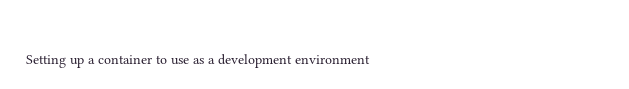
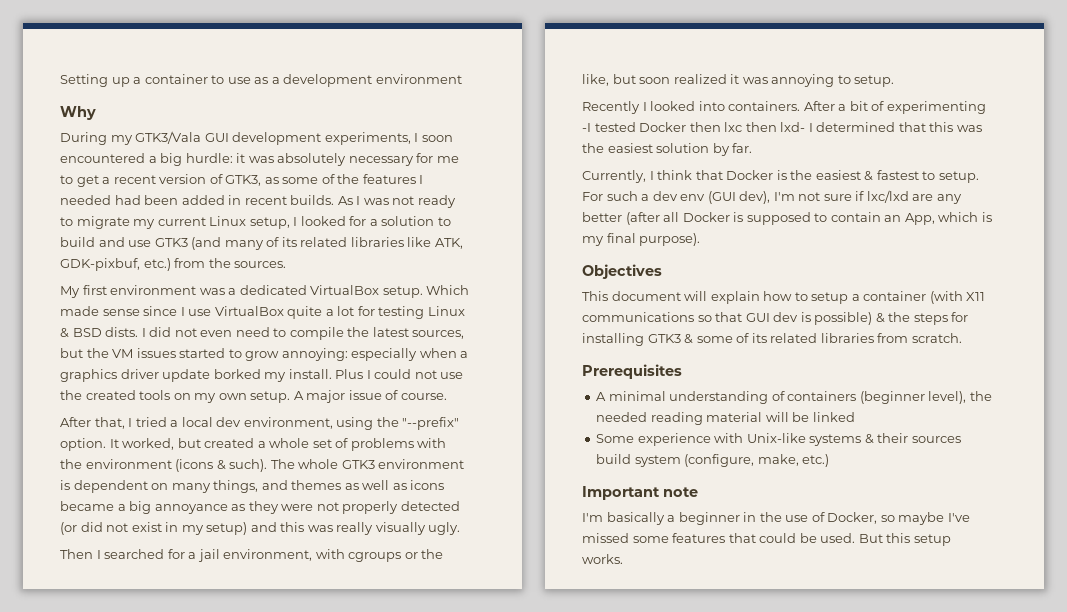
(370, 59) none -> [60,106,96,120] [60,131,453,145] [60,153,459,166] [60,174,424,187] [60,195,456,208] [60,216,451,229] [60,237,463,250] [60,258,287,271] [60,285,470,298] [60,306,465,319] [60,327,465,340] [60,348,469,361] [60,369,464,382] [60,390,447,403] [60,417,460,430] [60,438,447,451] [60,459,465,472] [60,480,445,493] [60,501,460,514] [60,522,461,535] [60,549,444,562] [582,74,895,87] [582,101,986,114] [582,122,982,132] [582,143,753,156] [582,170,979,183] [582,190,962,204] [582,212,992,225] [582,233,701,246] [582,264,662,279] [582,291,986,304] [582,312,969,325] [582,333,962,346] [582,364,682,379] [596,391,992,404] [596,412,855,425] [596,433,961,446] [596,454,830,467] [582,486,698,500] [582,512,970,525] [582,533,951,546] [582,554,623,564] // Why // During my GTK3/Vala GUI development experiments, I soon encountered a big hurdle: it was absolutely necessary for me to get a recent version of GTK3, as some of the features I needed had been added in recent builds. As I was not ready to migrate my current Linux setup, I looked for a solution to build and use GTK3 (and many of its related libraries like ATK, GDK-pixbuf, etc.) from the sources. // My first environment was a dedicated VirtualBox setup. Which made sense since I use VirtualBox quite a lot for testing Linux & BSD dists. I did not even need to compile the latest sources, but the VM issues started to grow annoying: especially when a graphics driver update borked my install. Plus I could not use the created tools on my own setup. A major issue of course. // After that, I tried a local dev environment, using the "--prefix" option. It worked, but created a whole set of problems with the environment (icons & such). The whole GTK3 environment is dependent on many things, and themes as well as icons became a big annoyance as they were not properly detected (or did not exist in my setup) and this was really visually ugly. // Then I searched for a jail environment, with cgroups or the like, but soon realized it was annoying to setup. // Recently I looked into containers. After a bit of experimenting -I tested Docker then lxc then lxd- I determined that this was the easiest solution by far. // Currently, I think that Docker is the easiest & fastest to setup. For such a dev env (GUI dev), I'm not sure if lxc/lxd are any better (after all Docker is supposed to contain an App, which is my final purpose). // Objectives // This document will explain how to setup a container (with X11 communications so that GUI dev is possible) & the steps for installing GTK3 & some of its related libraries from scratch. // Prerequisites // A minimal understanding of containers (beginner level), the needed reading material will be linked // Some experience with Unix-like systems & their sources build system (configure, make, etc.) // Important note // I'm basically a beginner in the use of Docker, so maybe I've missed some features that could be used. But this setup works.

